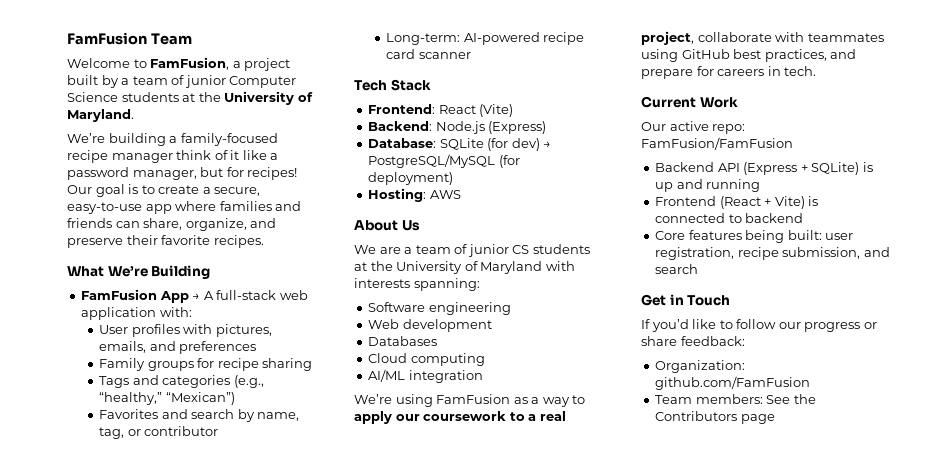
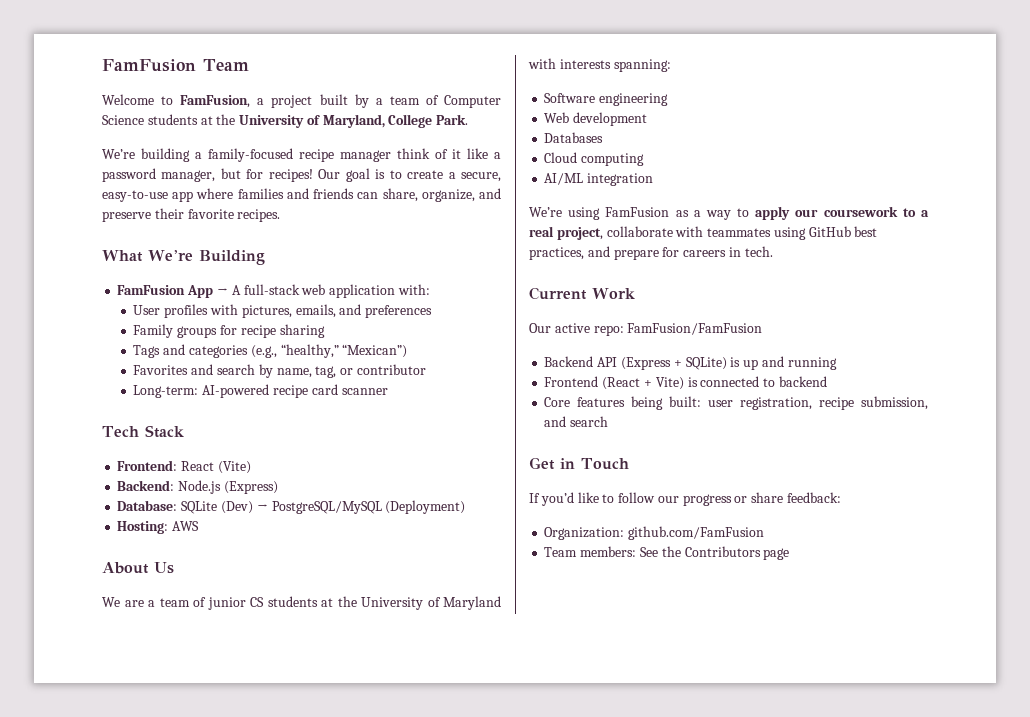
[184,75,226,88] junior -> (439, 100) none
[67,109,134,122] Maryland. -> [322,114,469,128] Maryland, College Park.
[487,138,552,151] [368,154,520,168] [368,172,454,185] (for dev) → PostgreSQL/MySQL (for deployment) -> [220,500,466,514] (Dev) → PostgreSQL/MySQL (Deployment)

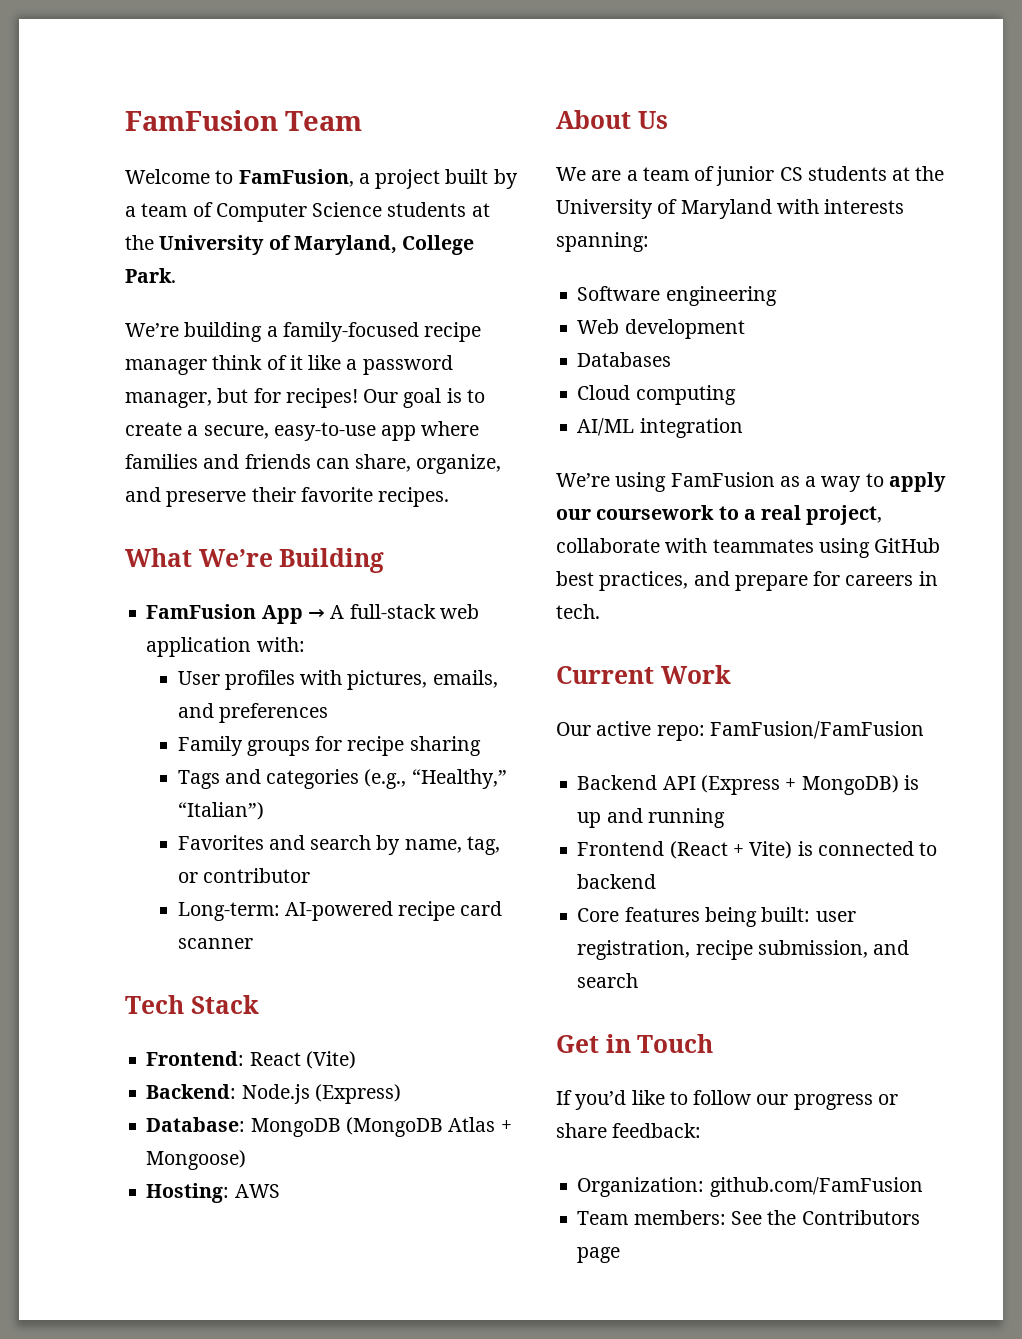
[280,344,408,358] “healthy,” “Mexican”) -> [411,769,507,789] [177,802,264,820] “Healthy,” “Italian”)
[181,500,466,514] SQLite (Dev) → PostgreSQL/MySQL (Deployment) -> [250,1117,512,1137] [146,1150,247,1170] MongoDB (MongoDB Atlas + Mongoose)
[685,357,727,370] SQLite) -> [801,775,899,795] MongoDB)

